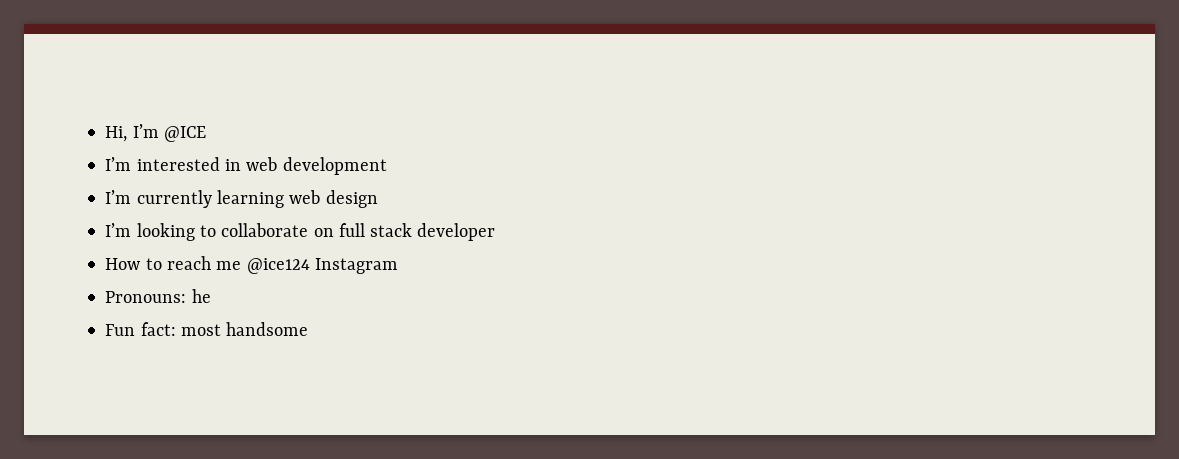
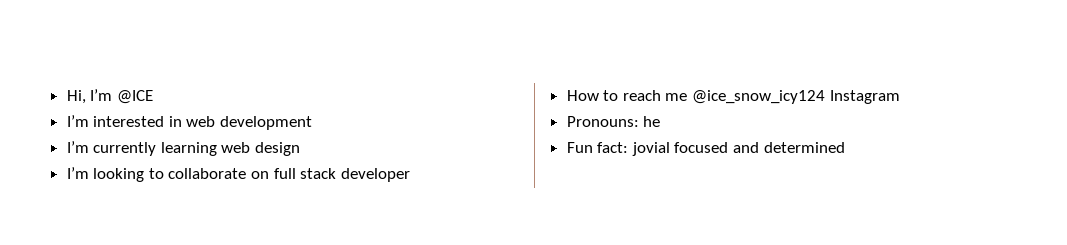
[246,258,310,274] @ice124 -> [692,90,826,104] @ice_snow_icy124
[180,322,309,336] most handsome -> [631,142,845,156] jovial focused and determined

